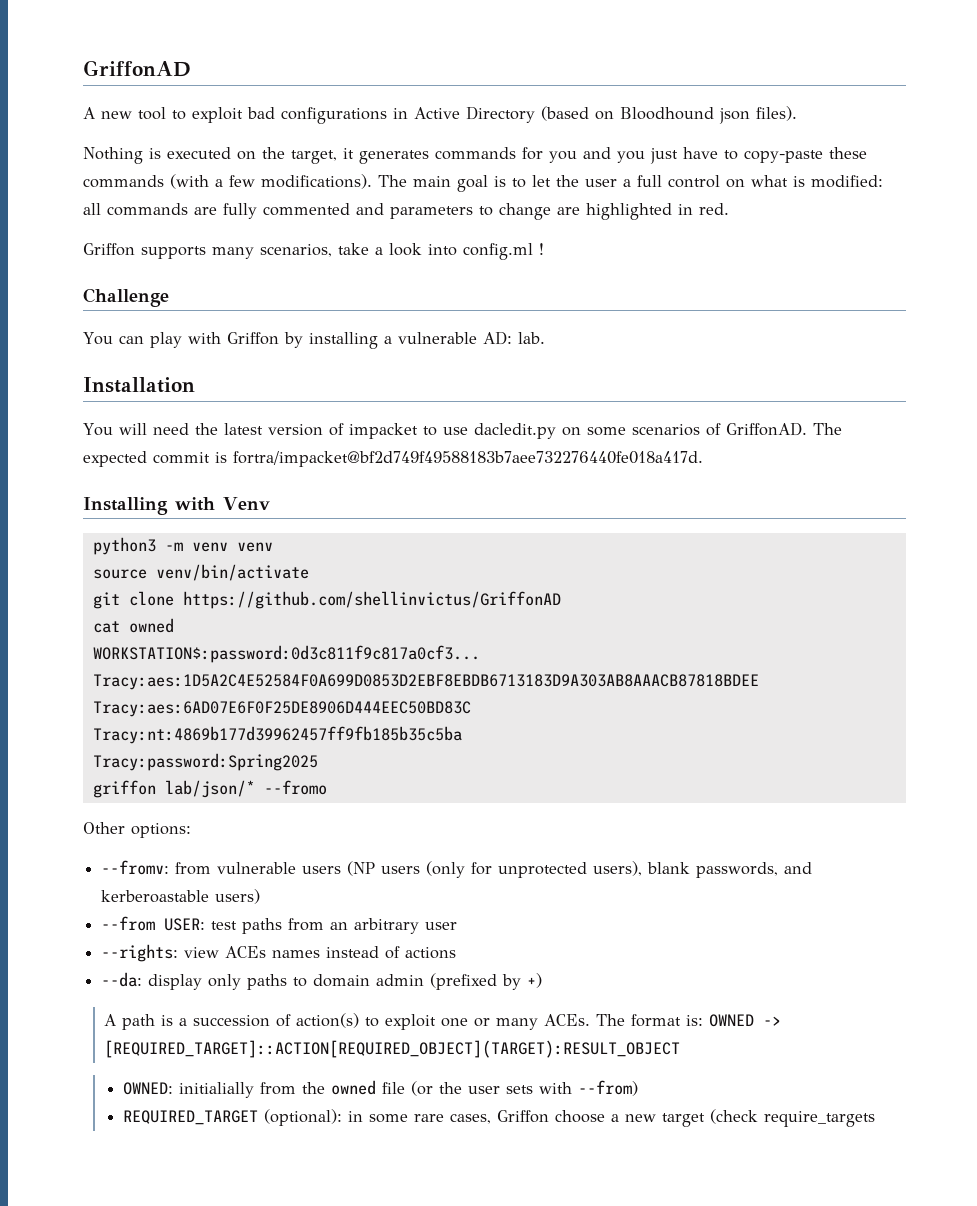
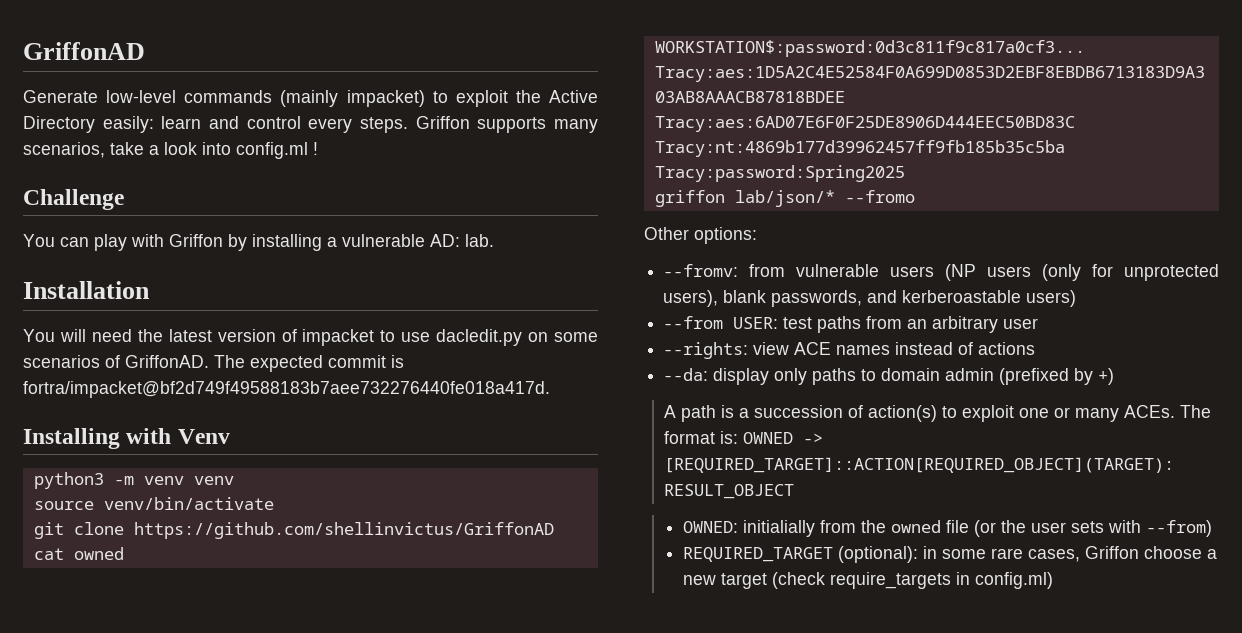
[83,106,797,124] [83,147,867,164] [83,174,883,192] [83,203,729,220] A new tool to exploit bad configurations in Active Directory (based on Bloodhound json files). // Nothing is executed on the target, it generates commands for you and you just have to copy-paste these commands (with a few modifications). The main goal is to let the user a full control on what is modified: all commands are fully commented and parameters to change are highlighted in red. // -> [23,90,598,107] [23,116,408,133] Generate low-level commands (mainly impacket) to exploit the Active Directory easily: learn and control every steps.
[225,946,267,958] ACEs -> [794,342,832,355] ACE
(875, 1119) none -> [956,572,1054,589] in config.ml)

